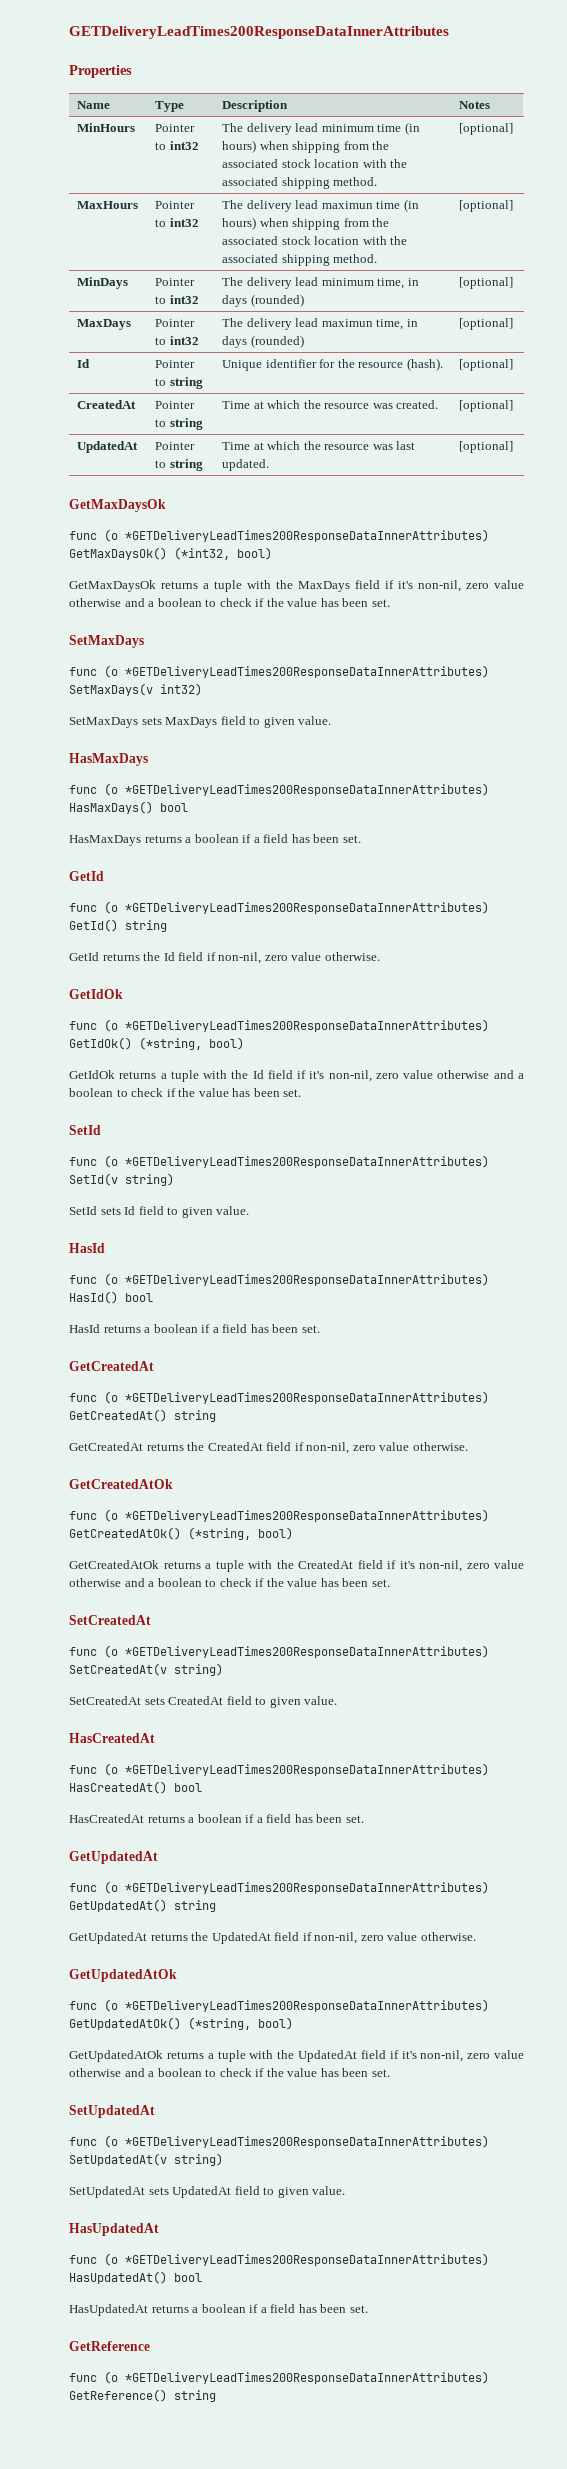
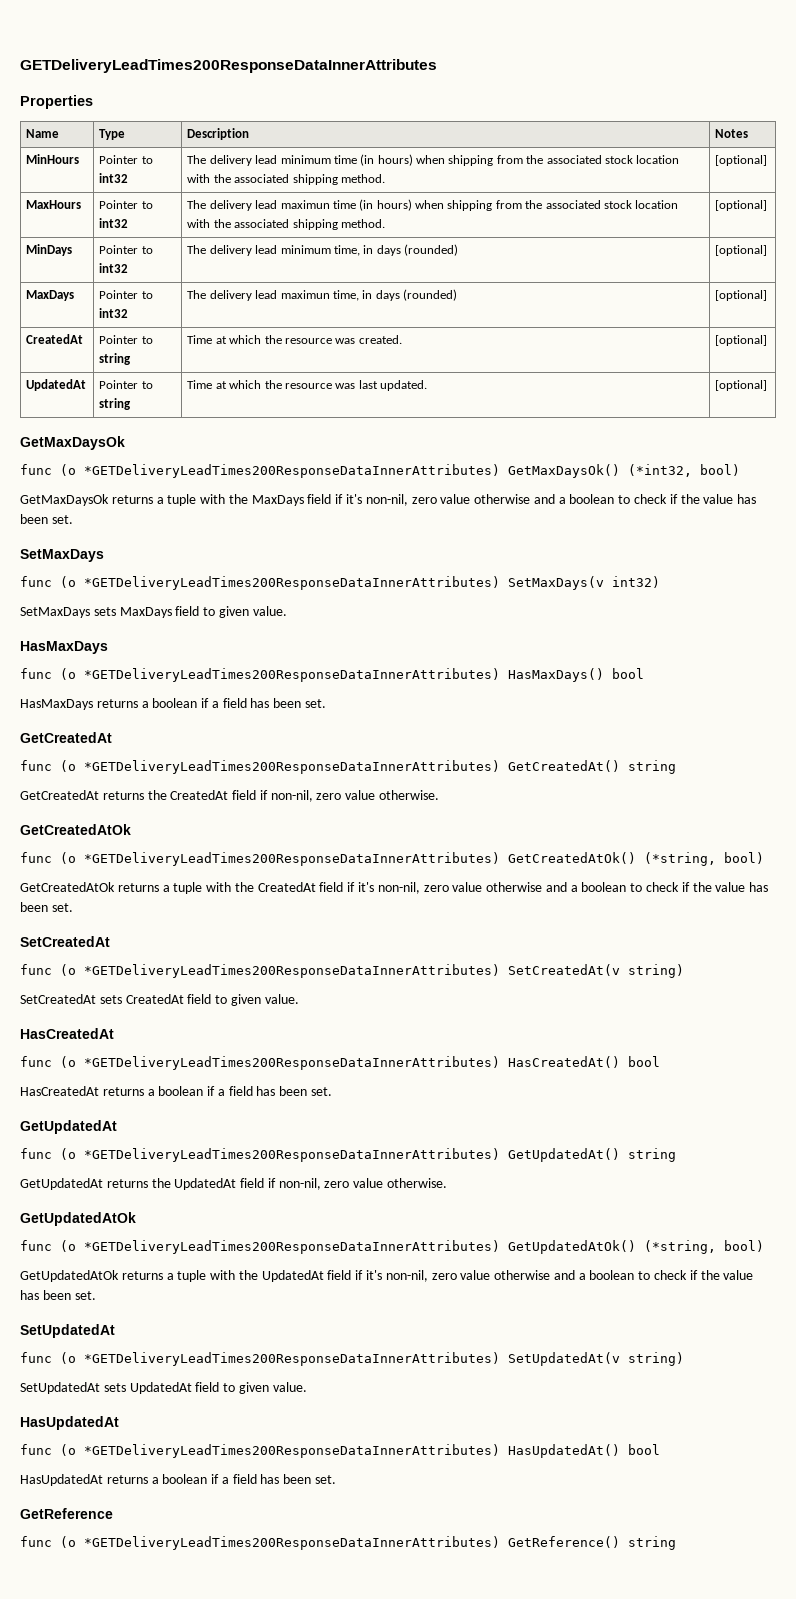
[77,359,91,368] [155,360,196,368] [155,377,203,389] [222,358,443,371] [459,359,514,371] // Id | Pointer to string | Unique identifier for the resource (hash). | [optional] -> (768, 295) none
[69,871,104,881] [69,901,489,914] [69,919,167,932] [69,952,380,964] [69,989,123,999] [69,1019,489,1032] [69,1037,244,1050] [69,1070,524,1082] [69,1088,302,1097] [69,1125,101,1135] [69,1155,489,1168] [69,1173,174,1186] [69,1206,250,1218] [69,1243,105,1253] [69,1273,489,1286] [69,1291,153,1304] [69,1324,320,1333] // GetId // func (o *GETDeliveryLeadTimes200ResponseDataInnerAttributes) GetId() string // GetId returns the Id field if non-nil, zero value otherwise. // GetIdOk // func (o *GETDeliveryLeadTimes200ResponseDataInnerAttributes) GetIdOk() (*string, bool) // GetIdOk returns a tuple with the Id field if it's non-nil, zero value otherwise and a boolean to check if the value has been set. // SetId // func (o *GETDeliveryLeadTimes200ResponseDataInnerAttributes) SetId(v string) // SetId sets Id field to given value. // HasId // func (o *GETDeliveryLeadTimes200ResponseDataInnerAttributes) HasId() bool // HasId returns a boolean if a field has been set. -> (327, 703) none

